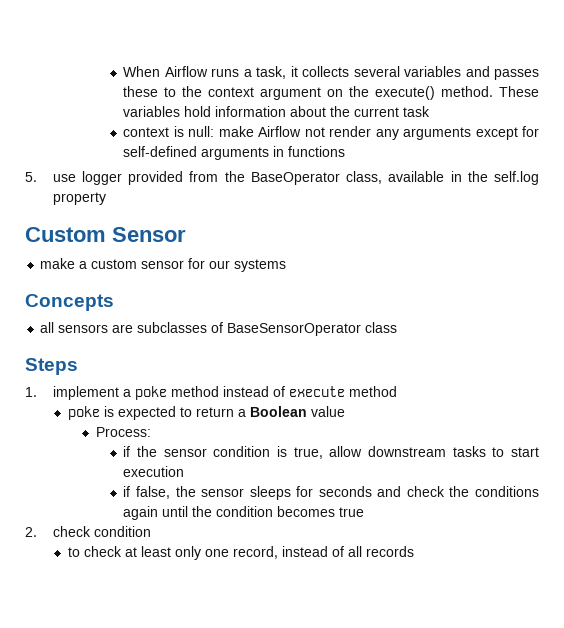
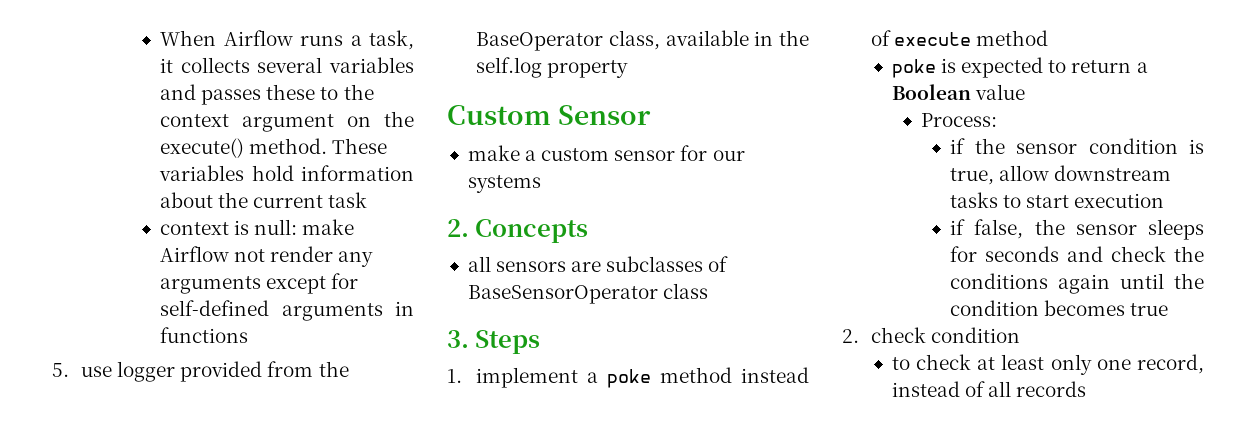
(287, 265) none -> [447,219,469,237] 2.
(398, 327) none -> [447,330,469,348] 3.

